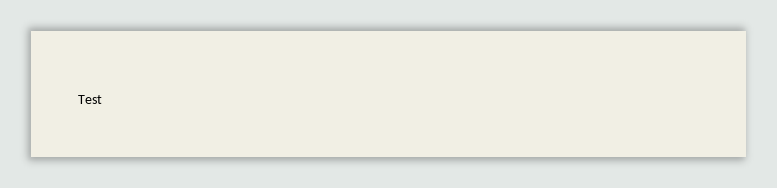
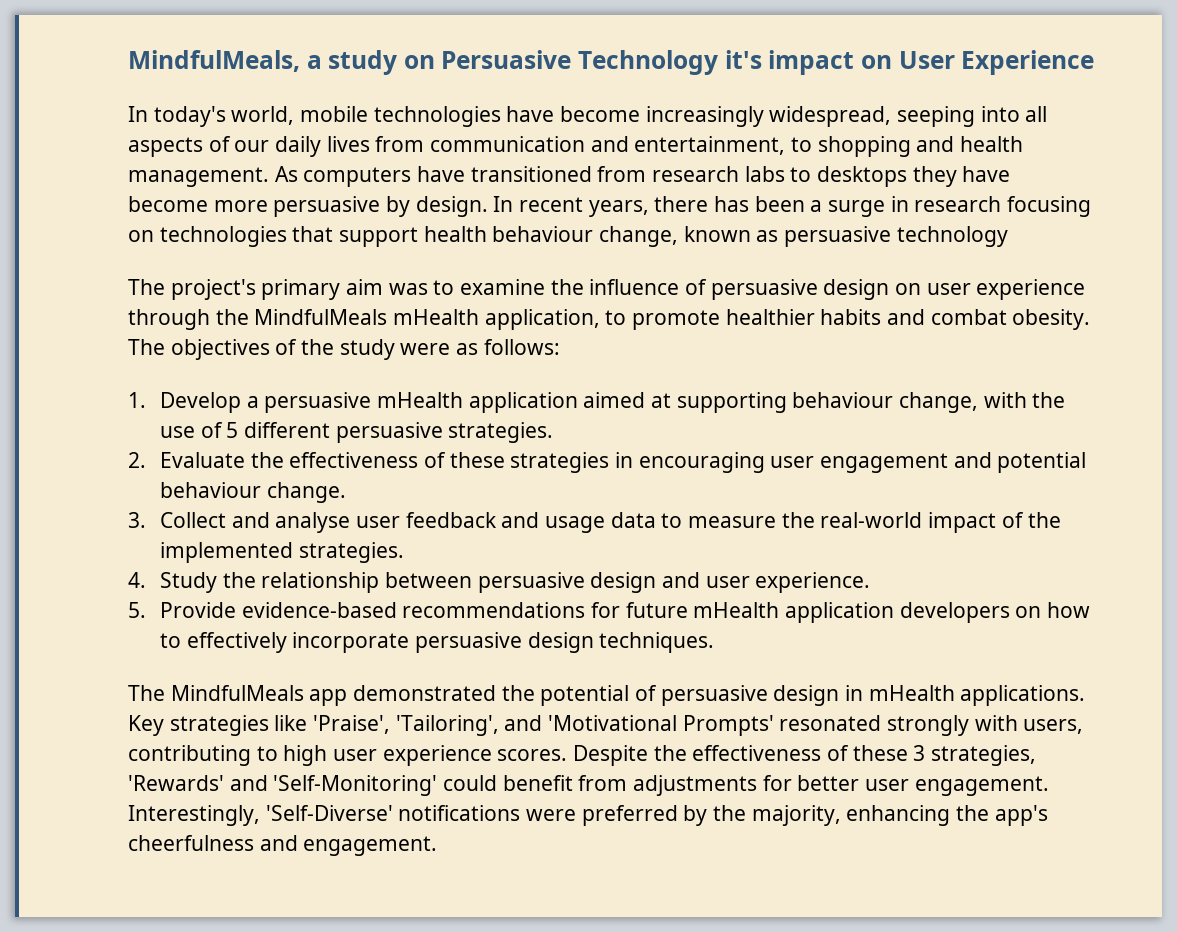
[78,95,102,104] Test -> [128,50,1095,75] [128,106,1048,127] [128,136,1024,157] [128,166,1011,187] [128,196,1092,217] [128,226,1008,247] [128,279,1086,300] [128,309,1091,330] [128,339,560,360] [128,392,1066,413] [160,422,554,443] [128,452,1087,473] [160,482,346,503] [128,512,1061,533] [160,542,404,563] [128,572,871,593] [128,602,1091,623] [160,632,715,653] [128,685,1086,706] [128,715,1084,736] [128,745,1037,766] [128,775,1049,796] [128,805,1048,826] [128,835,438,856] MindfulMeals, a study on Persuasive Technology it's impact on User Experience // In today's world, mobile technologies have become increasingly widespread, seeping into all aspects of our daily lives from communication and entertainment, to shopping and health management. As computers have transitioned from research labs to desktops they have become more persuasive by design. In recent years, there has been a surge in research focusing on technologies that support health behaviour change, known as persuasive technology // The project's primary aim was to examine the influence of persuasive design on user experience through the MindfulMeals mHealth application, to promote healthier habits and combat obesity. The objectives of the study were as follows: // 1. Develop a persuasive mHealth application aimed at supporting behaviour change, with the use of 5 different persuasive strategies. // 2. Evaluate the effectiveness of these strategies in encouraging user engagement and potential behaviour change. // 3. Collect and analyse user feedback and usage data to measure the real-world impact of the implemented strategies. // 4. Study the relationship between persuasive design and user experience. // 5. Provide evidence-based recommendations for future mHealth application developers on how to effectively incorporate persuasive design techniques. // The MindfulMeals app demonstrated the potential of persuasive design in mHealth applications. Key strategies like 'Praise', 'Tailoring', and 'Motivational Prompts' resonated strongly with users, contributing to high user experience scores. Despite the effectiveness of these 3 strategies, 'Rewards' and 'Self-Monitoring' could benefit from adjustments for better user engagement. Interestingly, 'Self-Diverse' notifications were preferred by the majority, enhancing the app's cheerfulness and engagement.

